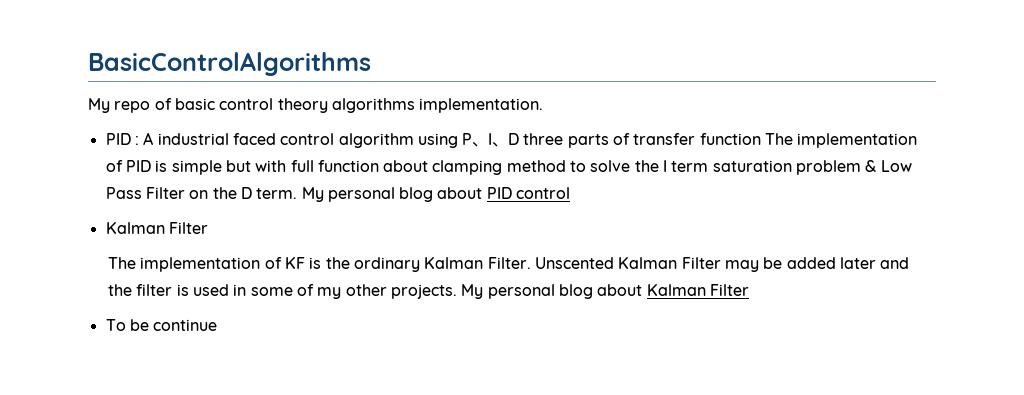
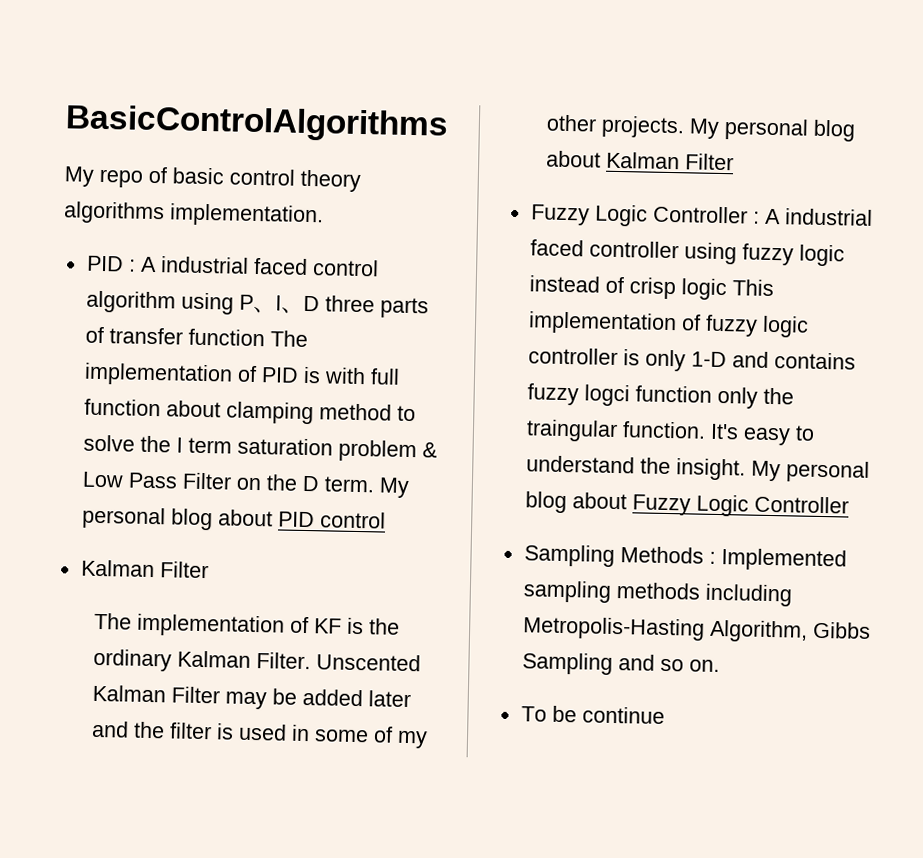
[171,160,251,175] simple but -> (321, 375) none
(749, 290) none -> [529,204,873,227] [529,239,845,267] [528,275,774,301] [527,311,809,338] [527,347,856,372] [526,383,794,409] [525,419,815,446] [525,455,870,483] [524,491,849,517] [523,544,847,572] [522,580,793,607] [521,616,871,643] [521,652,720,675] // Fuzzy Logic Controller : A industrial faced controller using fuzzy logic instead of crisp logic This implementation of fuzzy logic controller is only 1-D and contains fuzzy logci function only the traingular function. It's easy to understand the insight. My personal blog about Fuzzy Logic Controller // Sampling Methods : Implemented sampling methods including Metropolis-Hasting Algorithm, Gibbs Sampling and so on.

